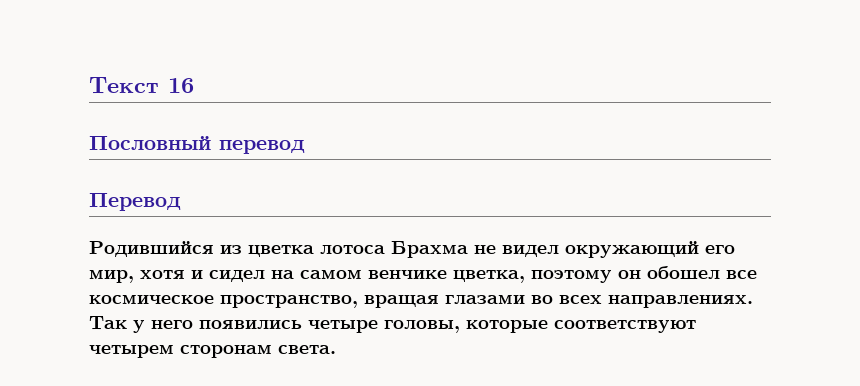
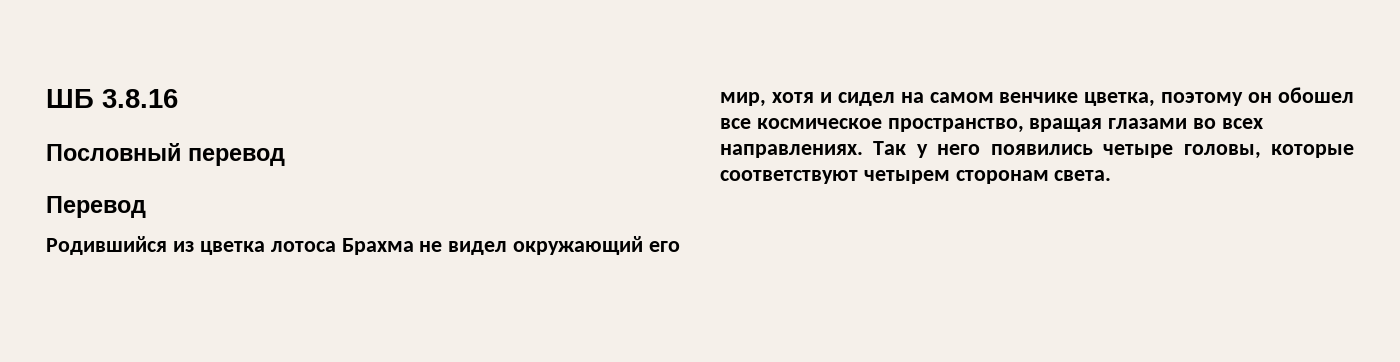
[89,77,194,94] Текст 16 -> [46,89,178,108] ШБ 3.8.16

